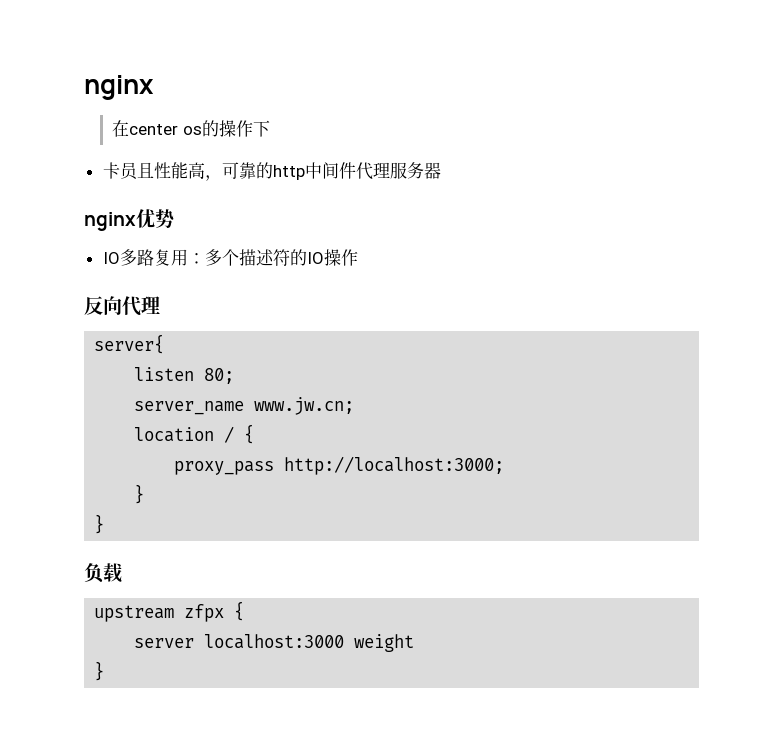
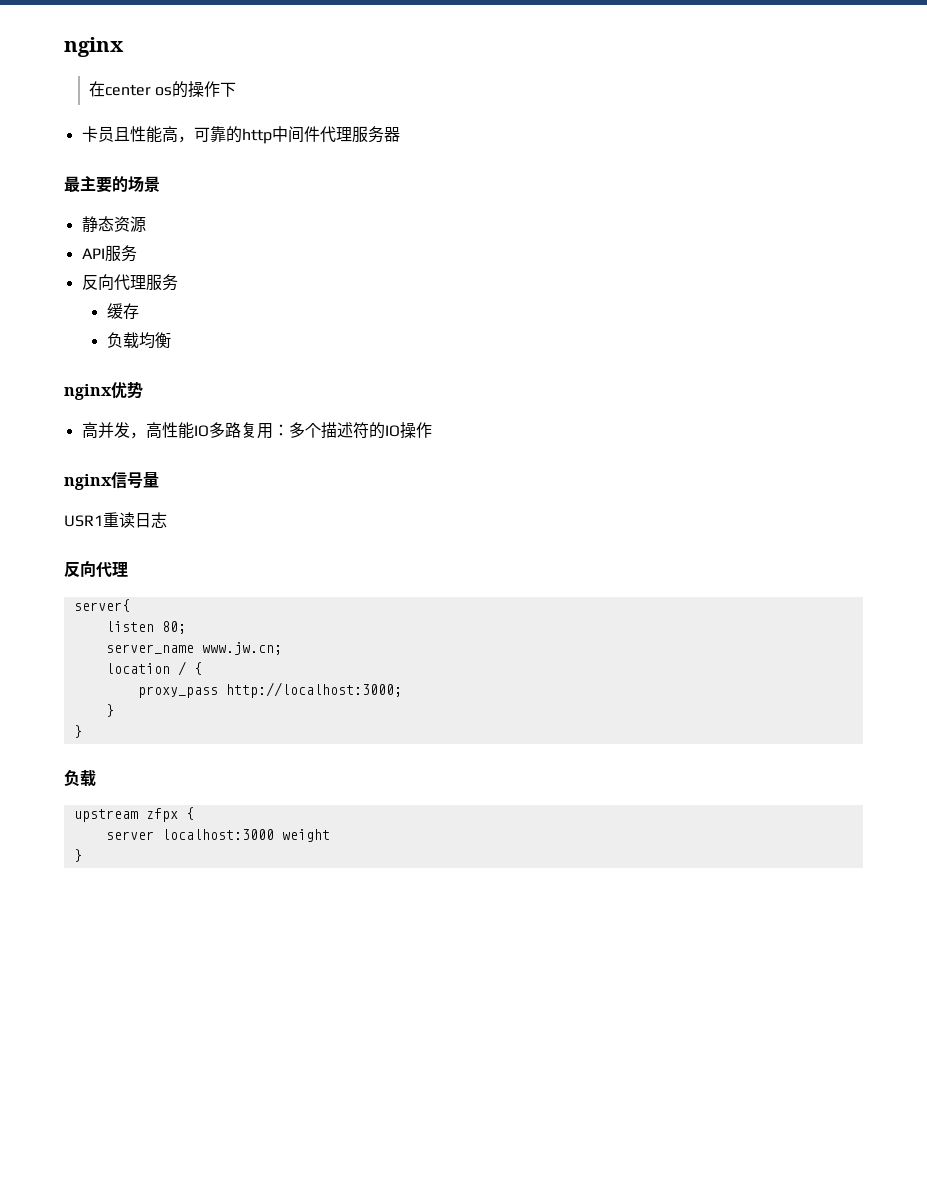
(441, 170) none -> [64,175,160,193] [81,216,146,233] [81,245,137,262] [81,274,178,291] [106,303,139,319] [106,332,171,349] // 最主要的场景 // 静态资源 // API服务 // 反向代理服务 // 缓存 // 负载均衡
(174, 218) none -> [81,422,194,439] 高并发，高性能
(358, 257) none -> [64,471,159,490] [64,512,167,528] // nginx信号量 // USR1重读日志

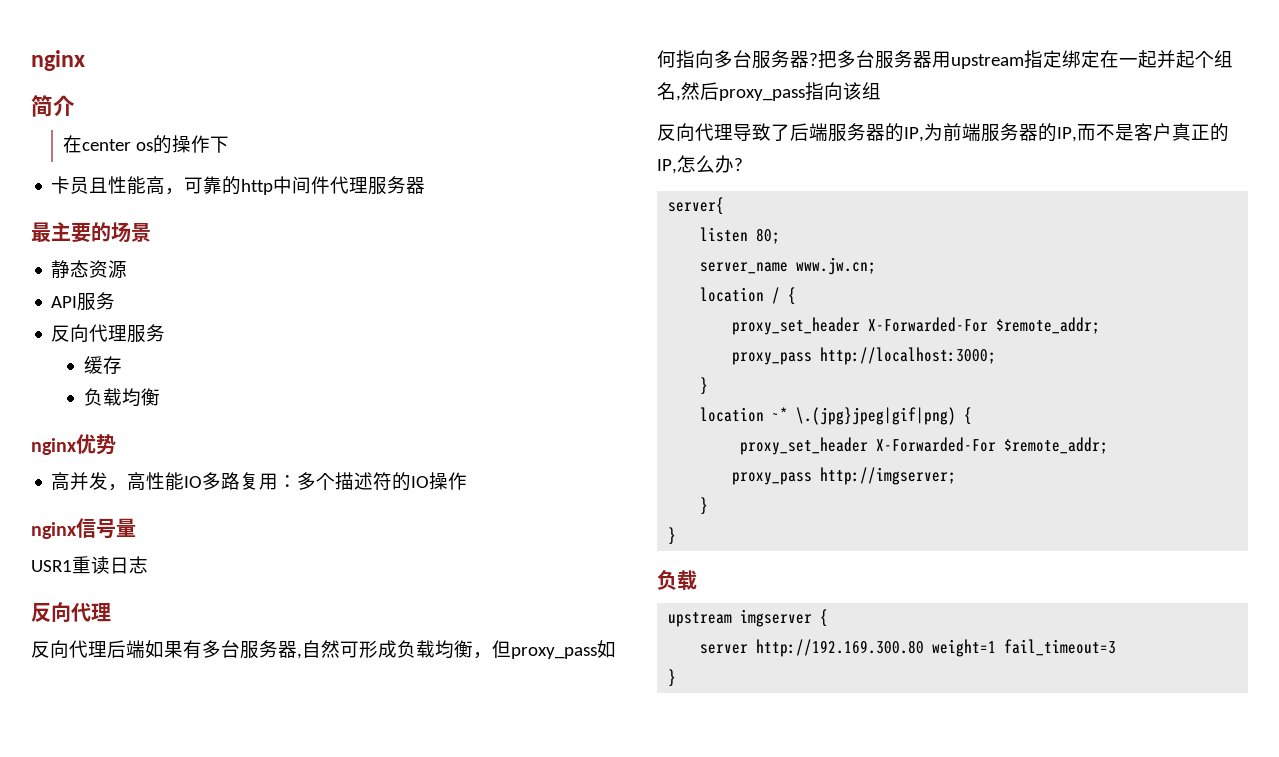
[64,37,124,57] nginx -> [31,50,85,71] [31,95,75,117] nginx // 简介
(128, 569) none -> [31,640,616,659] [657,50,1233,69] [657,82,881,101] [657,123,1229,142] [657,155,743,174] // 反向代理后端如果有多台服务器,自然可形成负载均衡，但proxy_pass如何指向多台服务器?把多台服务器用upstream指定绑定在一起并起个组名,然后proxy_pass指向该组 // 反向代理导致了后端服务器的IP,为前端服务器的IP,而不是客户真正的IP,怎么办?
(202, 668) none -> [732,317,1101,335] // proxy_set_header X-Forwarded-For $remote_addr;
(114, 710) none -> [700,407,973,425] [740,437,1109,455] [732,467,957,485] [700,497,709,515] // location ~* \.(jpg}jpeg|gif|png) { // proxy_set_header X-Forwarded-For $remote_addr; // proxy_pass http://imgserver; // }
[145,808,178,822] zfpx -> [740,609,813,627] imgserver
[161,829,330,842] localhost:3000 weight -> [756,639,1117,657] http://192.169.300.80 weight=1 fail_timeout=3

